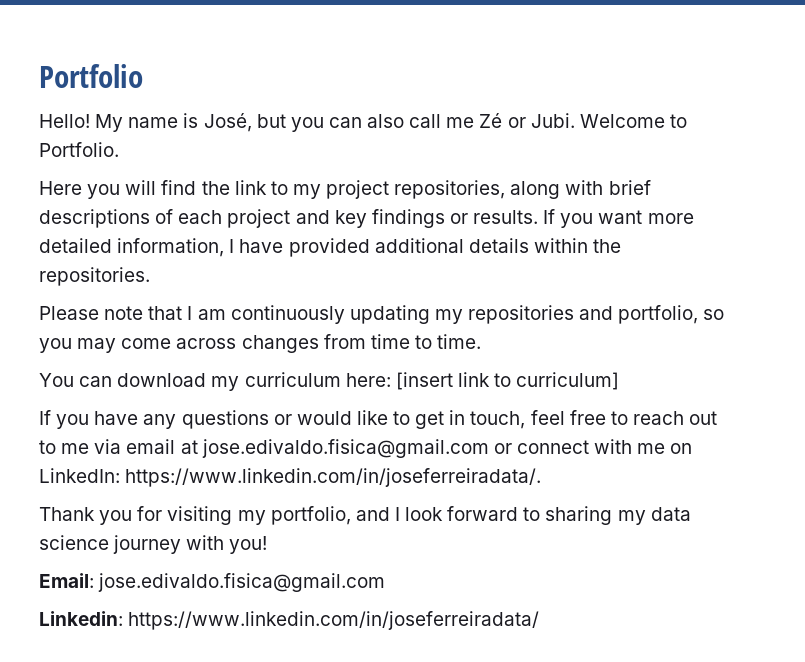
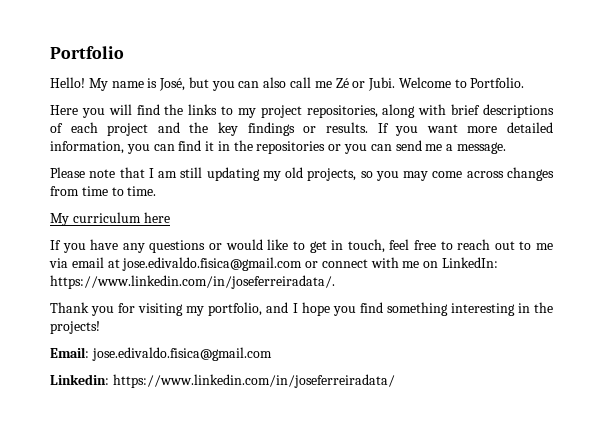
[234,180,267,195] link -> [188,104,218,115] links
(330, 217) none -> [189,122,209,133] the
[229,238,622,257] [39,267,150,286] I have provided additional details within the repositories. -> [126,140,506,154] you can find it in the repositories or you can send me a message.
[230,305,345,324] continuously -> [180,167,203,178] still
[468,305,699,324] repositories and portfolio, -> [285,167,357,181] old projects,
[39,372,620,391] You can download my curriculum here: [insert link to curriculum] -> [50,212,170,226] My curriculum here
[405,506,691,525] [39,535,268,554] look forward to sharing my data science journey with you! -> [301,302,553,316] [50,321,100,334] hope you find something interesting in the projects!

